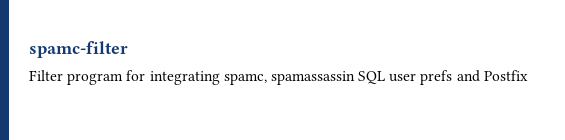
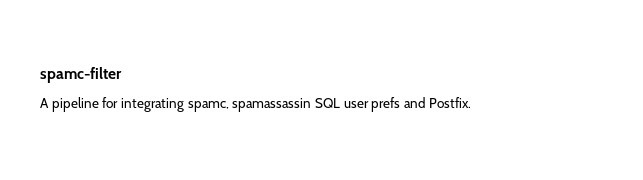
[29,70,124,85] Filter program -> [40,97,99,112] A pipeline
[483,70,528,81] Postfix -> [429,97,472,108] Postfix.

